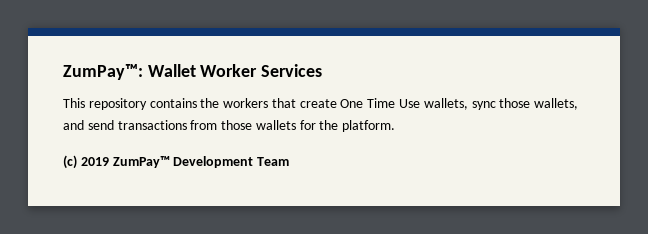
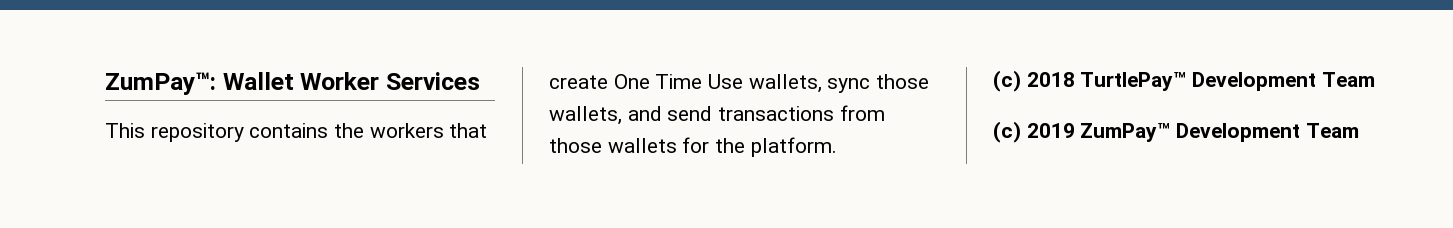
(396, 126) none -> [993,70,1375,92] // (c) 2018 TurtlePay™ Development Team

